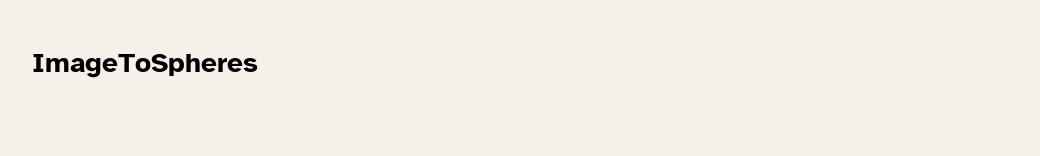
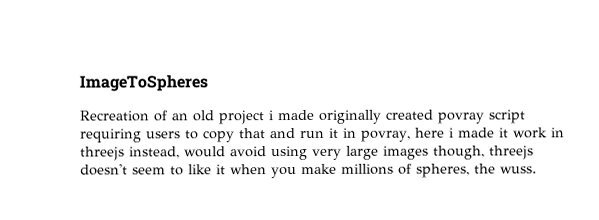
(258, 66) none -> [80,109,526,125] [80,127,565,143] [80,145,534,161] [80,163,537,179] // Recreation of an old project i made originally created povray script requiring users to copy that and run it in povray, here i made it work in threejs instead, would avoid using very large images though, threejs doesn't seem to like it when you make millions of spheres, the wuss.

